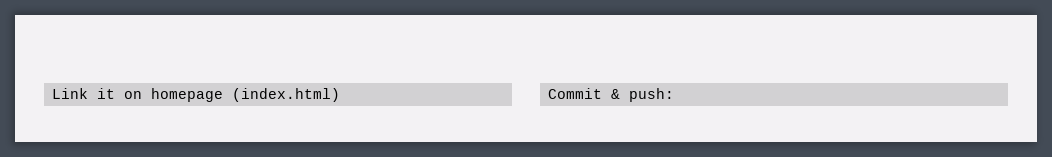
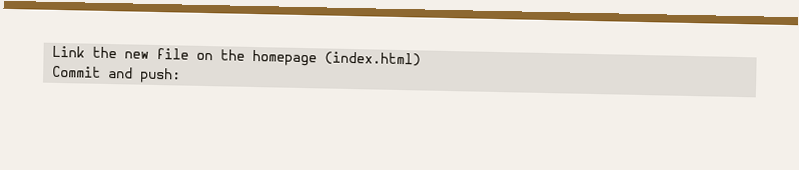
[97,88,143,99] it on -> [92,46,245,61] the new file on the
[611,89,621,99] & -> [108,66,133,79] and

